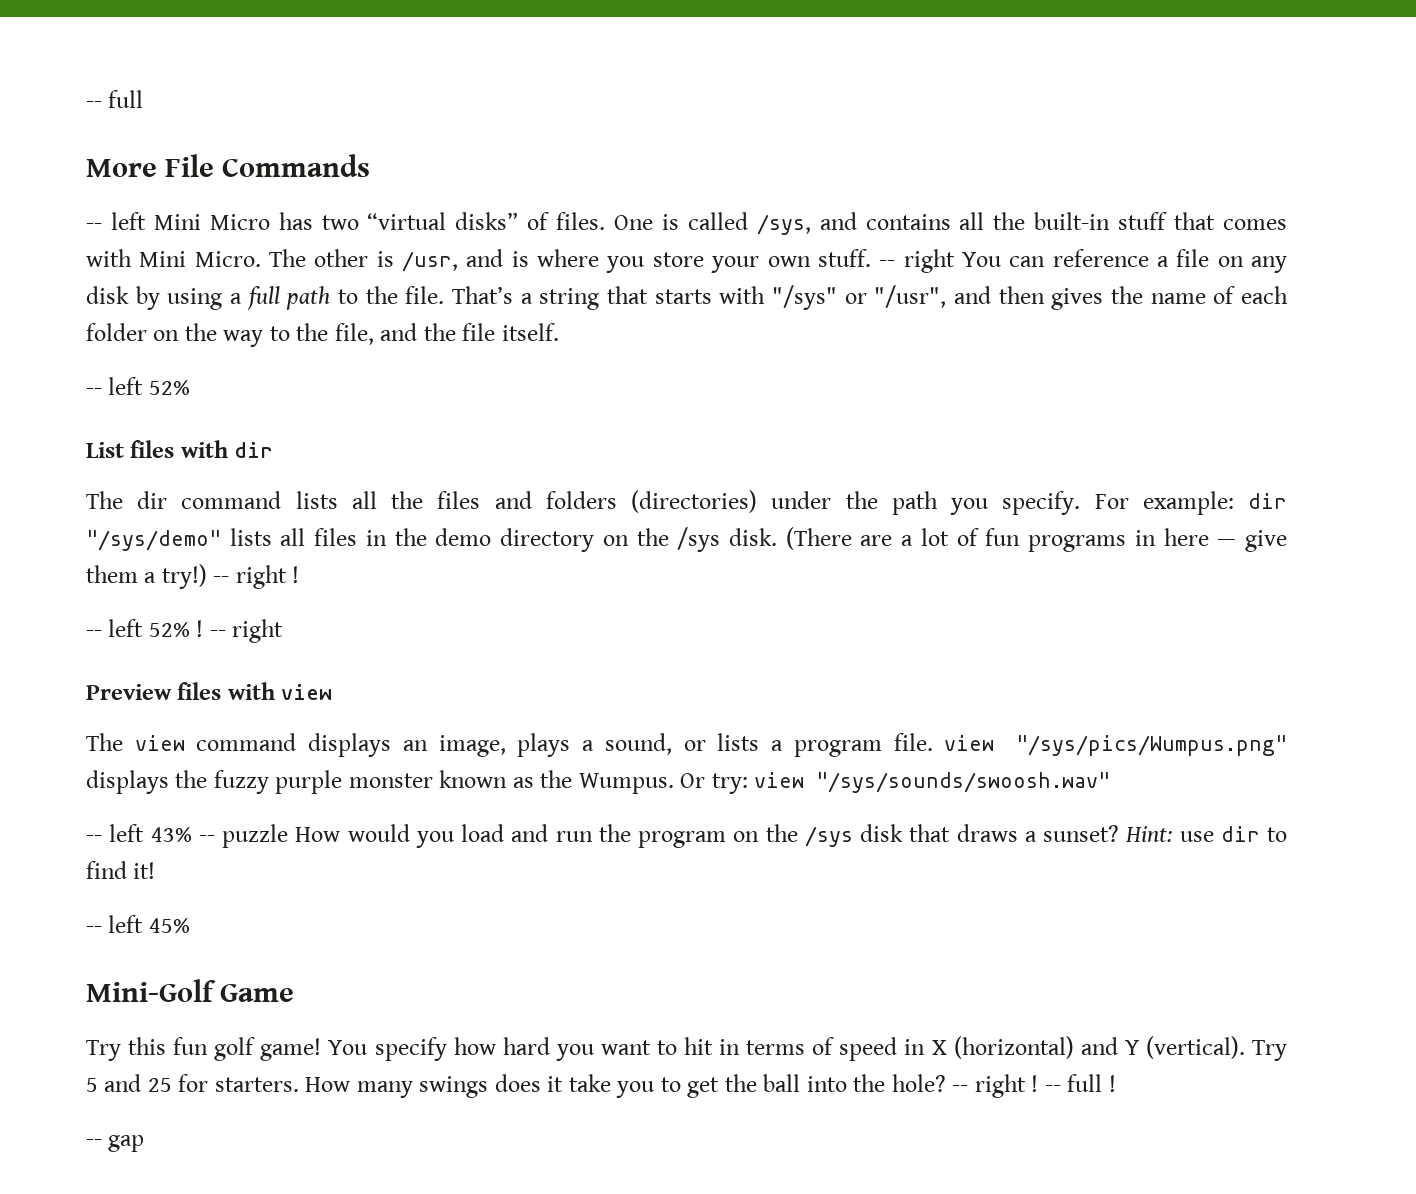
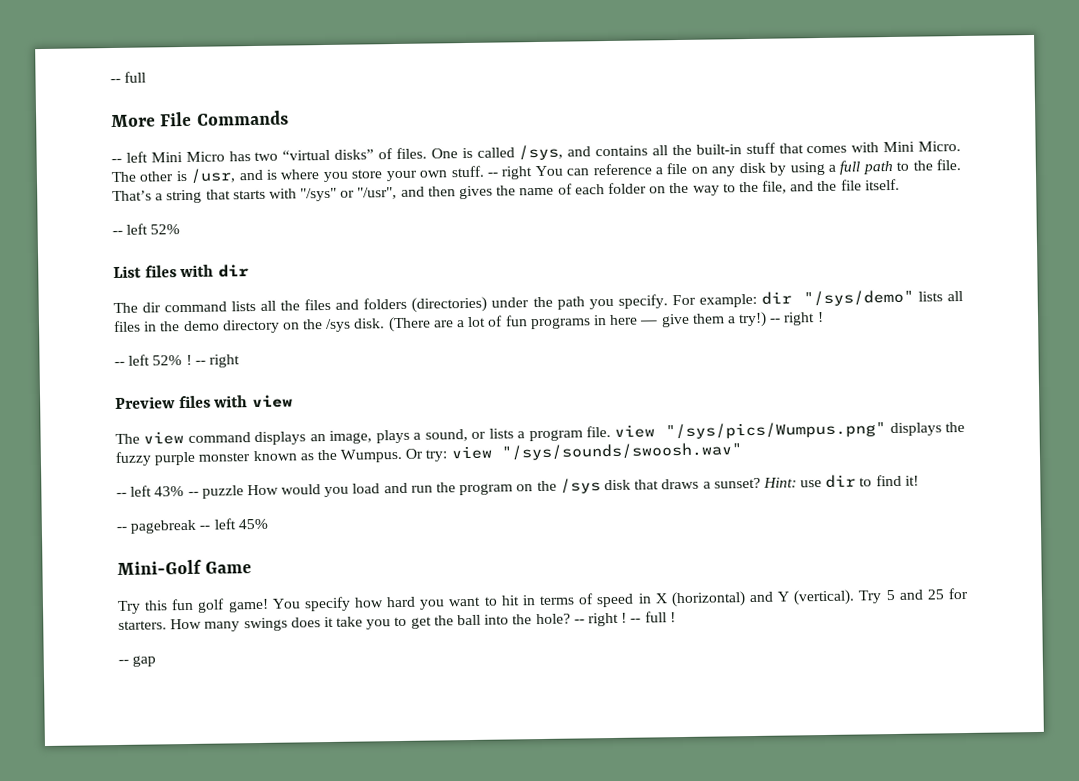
(102, 929) none -> [130,519,211,534] pagebreak --

